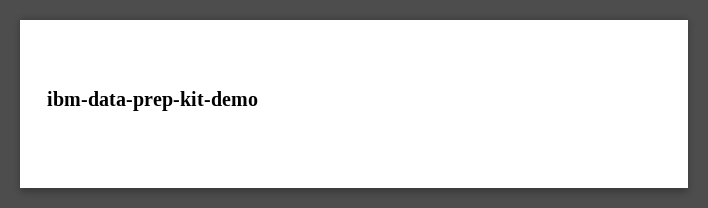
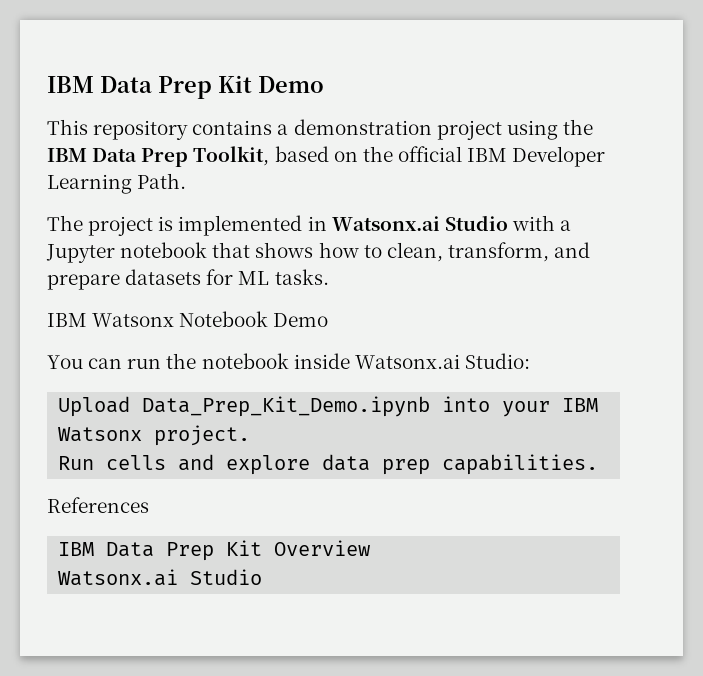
[47,91,258,111] ibm-data-prep-kit-demo -> [47,75,324,99] [47,119,593,140] [47,146,606,167] [47,173,187,194] [47,215,572,236] [46,242,591,263] [47,269,329,290] [47,311,329,327] [47,353,530,369] [58,396,599,417] [58,425,251,446] [58,454,599,475] [47,497,149,513] [58,540,371,561] [58,569,263,586] IBM Data Prep Kit Demo // This repository contains a demonstration project using the IBM Data Prep Toolkit, based on the official IBM Developer Learning Path. // The project is implemented in Watsonx.ai Studio with a Jupyter notebook that shows how to clean, transform, and prepare datasets for ML tasks. // IBM Watsonx Notebook Demo // You can run the notebook inside Watsonx.ai Studio: // Upload Data_Prep_Kit_Demo.ipynb into your IBM Watsonx project. // Run cells and explore data prep capabilities. // References // IBM Data Prep Kit Overview // Watsonx.ai Studio

